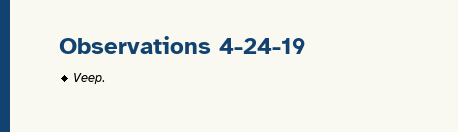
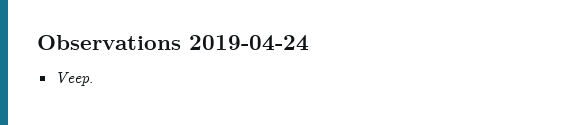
[219,38,305,54] 4-24-19 -> [189,35,309,51] 2019-04-24

